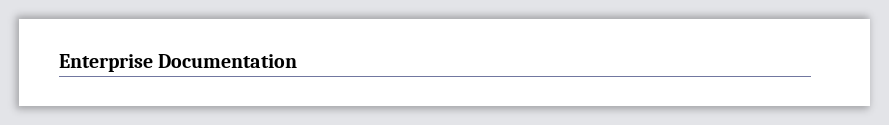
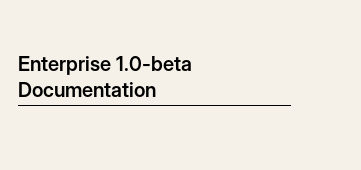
(153, 63) none -> [116,56,193,71] 1.0-beta

